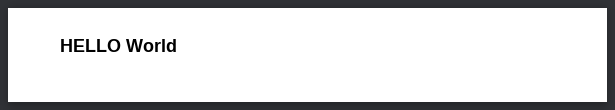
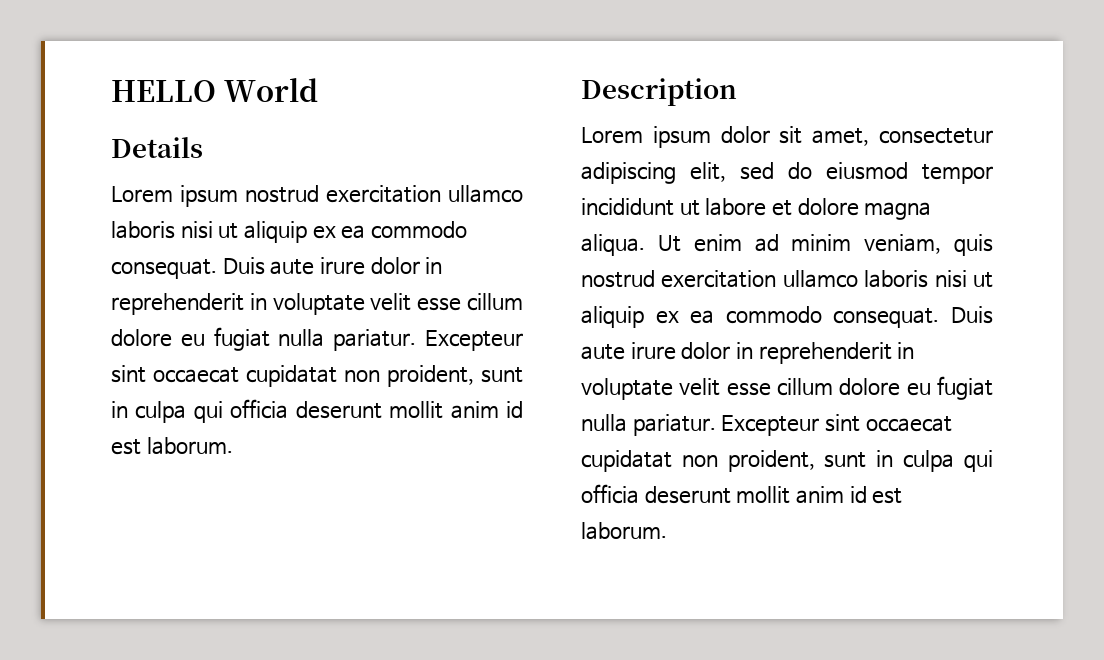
(177, 45) none -> [111,137,203,158] [111,185,524,207] [111,221,468,243] [111,257,443,279] [111,293,523,315] [111,327,523,351] [111,365,523,387] [111,399,523,423] [111,437,233,455] [581,78,737,106] [581,126,993,148] [581,162,993,184] [581,198,932,220] [581,234,993,256] [581,270,993,288] [581,306,993,328] [581,342,915,364] [581,376,994,400] [581,414,952,436] [581,450,993,472] [581,484,903,504] [581,522,667,540] // Details // Lorem ipsum nostrud exercitation ullamco laboris nisi ut aliquip ex ea commodo consequat. Duis aute irure dolor in reprehenderit in voluptate velit esse cillum dolore eu fugiat nulla pariatur. Excepteur sint occaecat cupidatat non proident, sunt in culpa qui officia deserunt mollit anim id est laborum. // Description // Lorem ipsum dolor sit amet, consectetur adipiscing elit, sed do eiusmod tempor incididunt ut labore et dolore magna aliqua. Ut enim ad minim veniam, quis nostrud exercitation ullamco laboris nisi ut aliquip ex ea commodo consequat. Duis aute irure dolor in reprehenderit in voluptate velit esse cillum dolore eu fugiat nulla pariatur. Excepteur sint occaecat cupidatat non proident, sunt in culpa qui officia deserunt mollit anim id est laborum.

